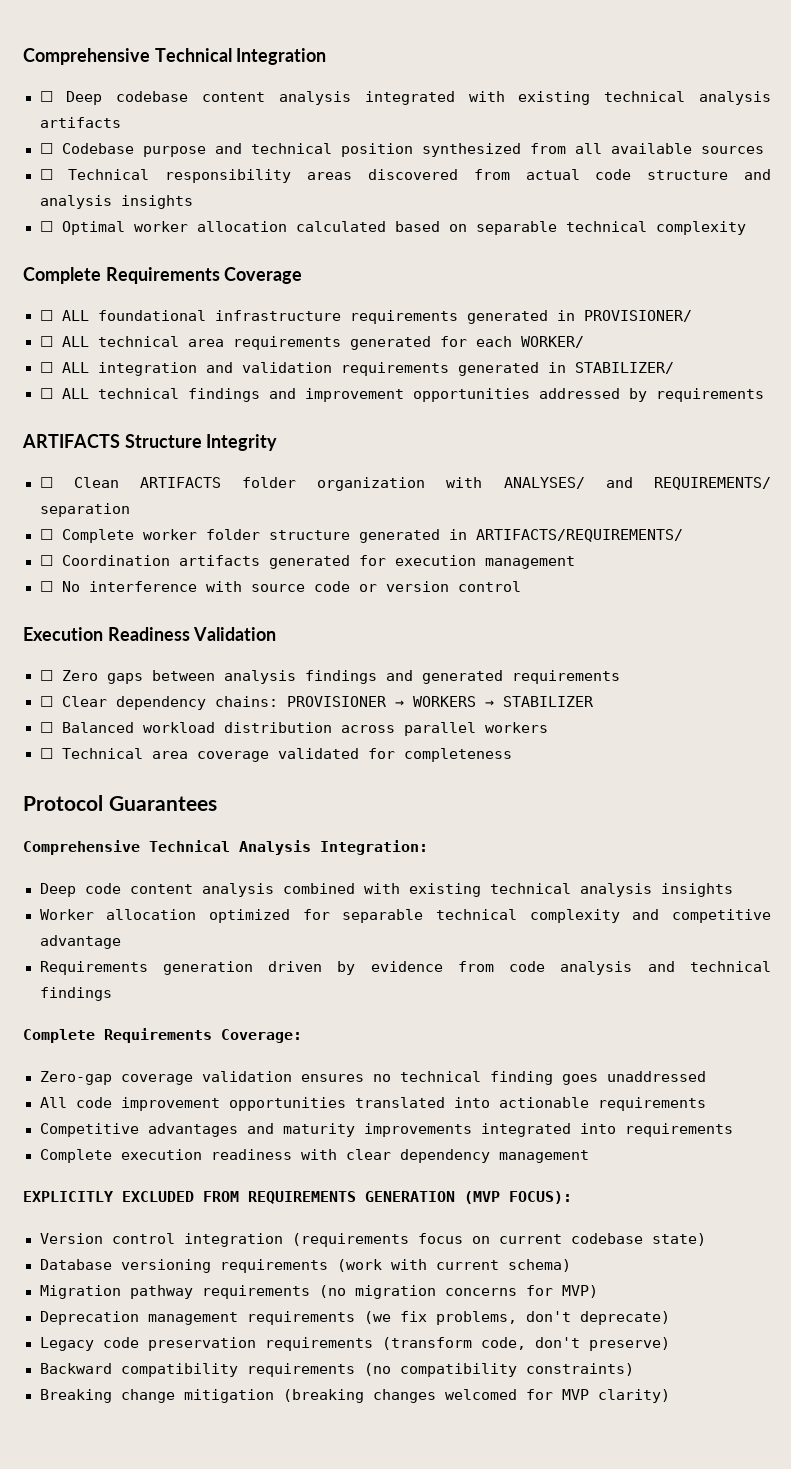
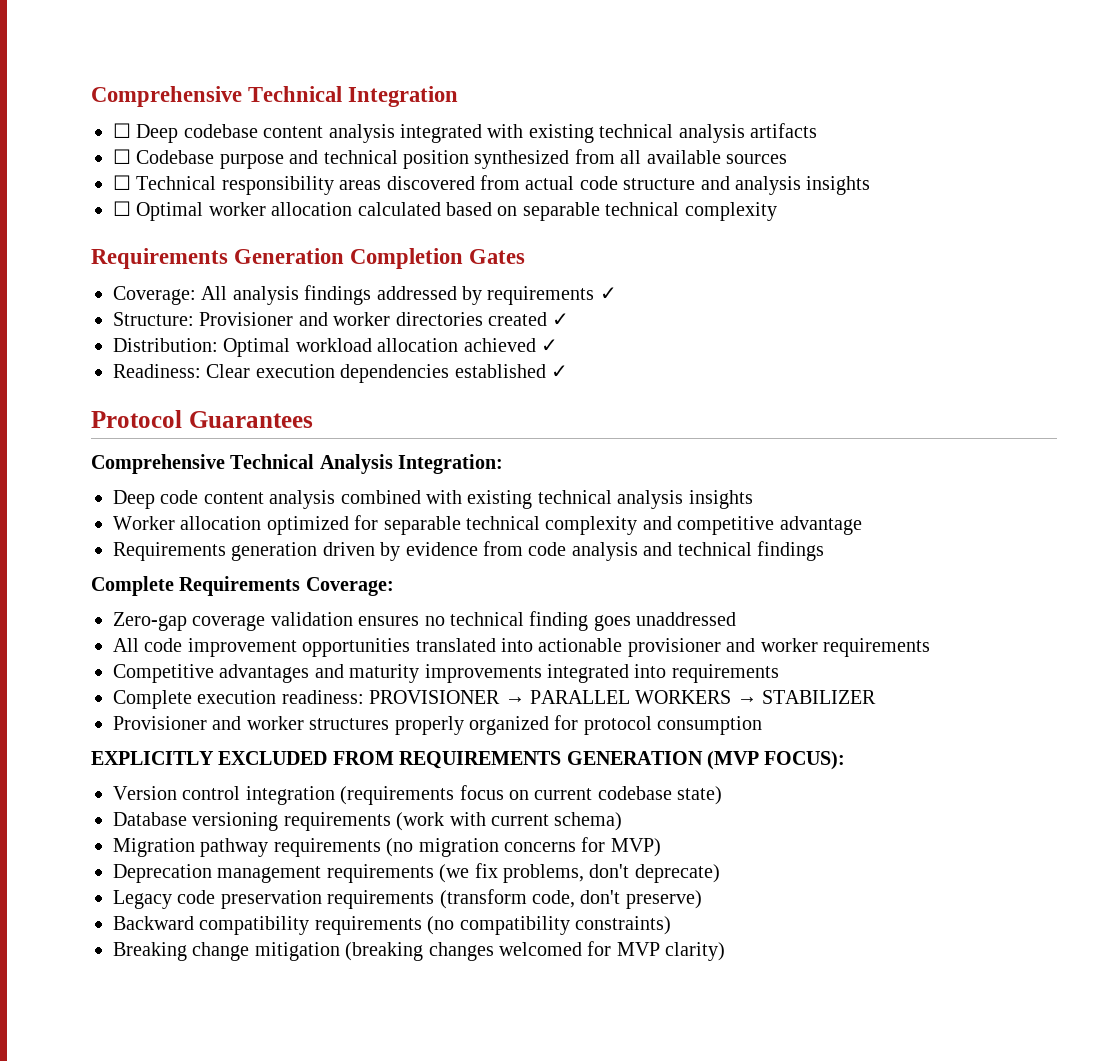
[23,267,303,284] [39,310,692,324] [39,336,584,350] [39,362,674,376] [39,388,764,402] [22,434,278,451] [39,477,771,491] [39,503,130,517] [39,529,683,543] [39,555,575,569] [39,581,521,592] [23,627,277,641] [39,670,620,684] [39,696,594,710] [39,722,548,736] [39,748,512,762] Complete Requirements Coverage // ☐ ALL foundational infrastructure requirements generated in PROVISIONER/ // ☐ ALL technical area requirements generated for each WORKER/ // ☐ ALL integration and validation requirements generated in STABILIZER/ // ☐ ALL technical findings and improvement opportunities addressed by requirements // ARTIFACTS Structure Integrity // ☐ Clean ARTIFACTS folder organization with ANALYSES/ and REQUIREMENTS/ separation // ☐ Complete worker folder structure generated in ARTIFACTS/REQUIREMENTS/ // ☐ Coordination artifacts generated for execution management // ☐ No interference with source code or version control // Execution Readiness Validation // ☐ Zero gaps between analysis findings and generated requirements // ☐ Clear dependency chains: PROVISIONER → WORKERS → STABILIZER // ☐ Balanced workload distribution across parallel workers // ☐ Technical area coverage validated for completeness -> [91,248,526,269] [113,285,617,305] [113,312,570,326] [113,338,558,357] [113,364,568,383] Requirements Generation Completion Gates // Coverage: All analysis findings addressed by requirements ✓ // Structure: Provisioner and worker directories created ✓ // Distribution: Optimal workload allocation achieved ✓ // Readiness: Clear execution dependencies established ✓
(589, 1102) none -> [627,638,818,657] provisioner and worker
[210,1149,589,1163] readiness with clear dependency management -> [281,690,877,704] [113,715,763,735] readiness: PROVISIONER → PARALLEL WORKERS → STABILIZER // Provisioner and worker structures properly organized for protocol consumption

